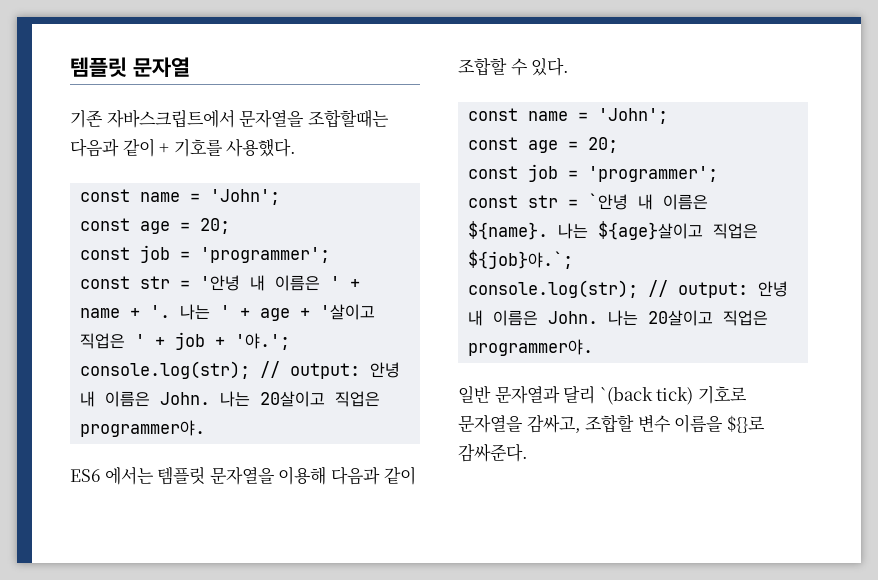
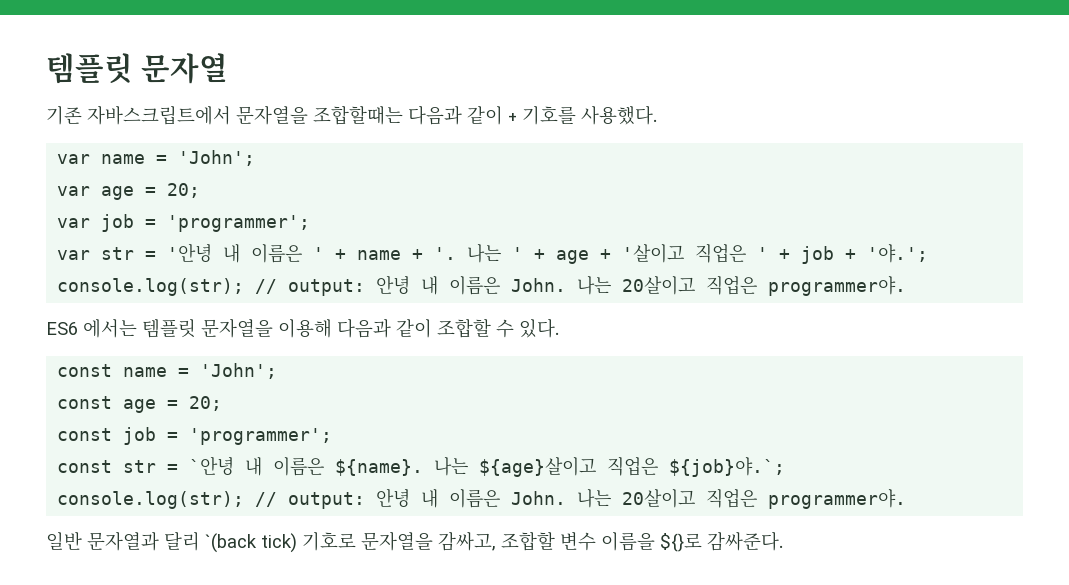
[80,189,281,205] [80,218,231,234] [80,245,331,263] [80,276,131,289] const name = 'John'; // const age = 20; // const job = 'programmer'; // const -> [57,150,256,166] [57,183,201,200] [57,214,311,232] [57,250,91,260] var name = 'John'; // var age = 20; // var job = 'programmer'; // var

